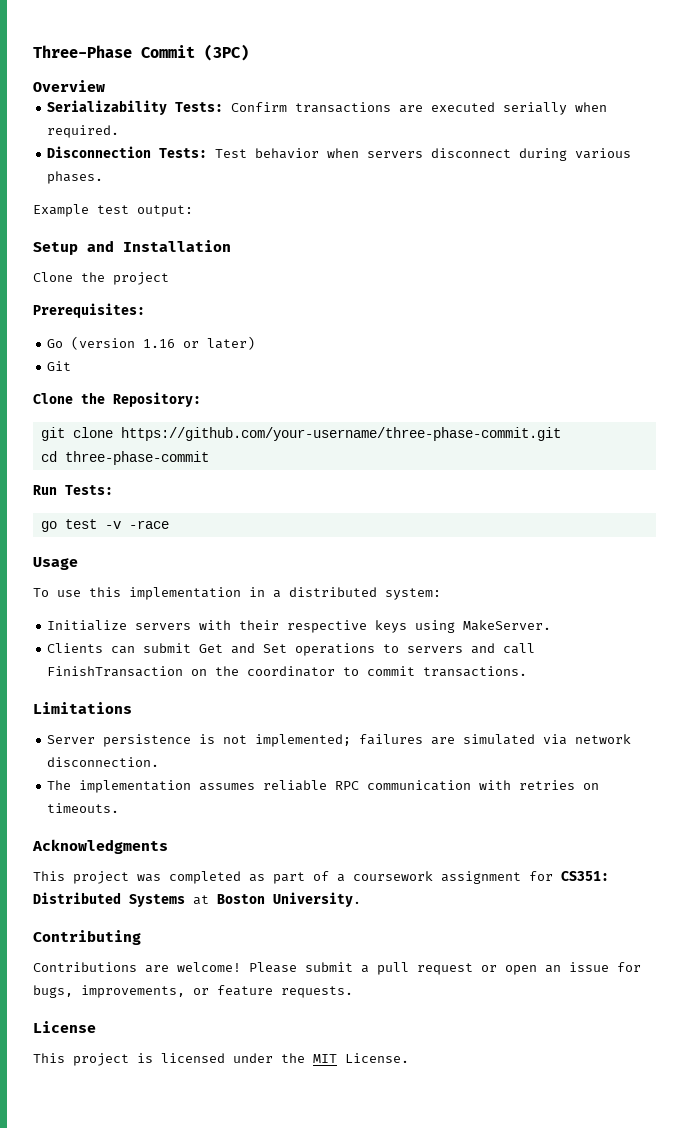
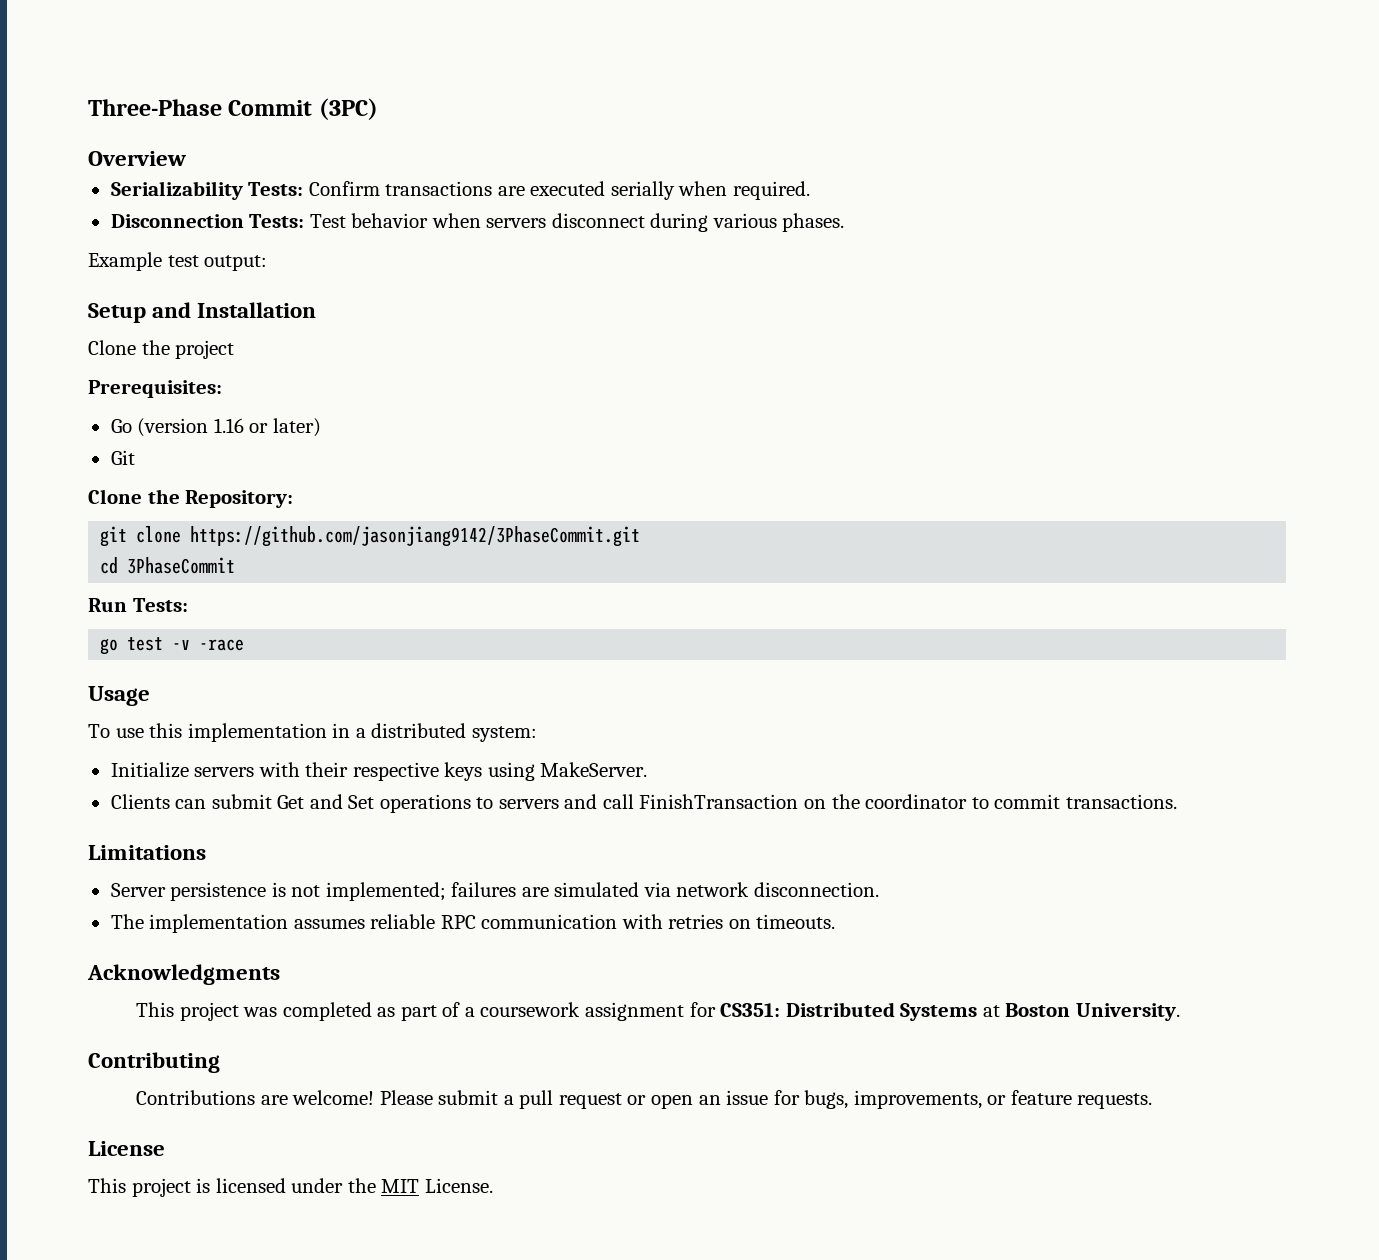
[120,427,561,441] https://github.com/your-username/three-phase-commit.git -> [190,526,641,547] https://github.com/jasonjiang9142/3PhaseCommit.git
[64,451,209,465] three-phase-commit -> [127,557,236,574] 3PhaseCommit

